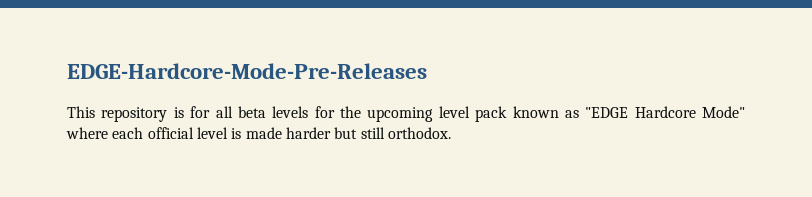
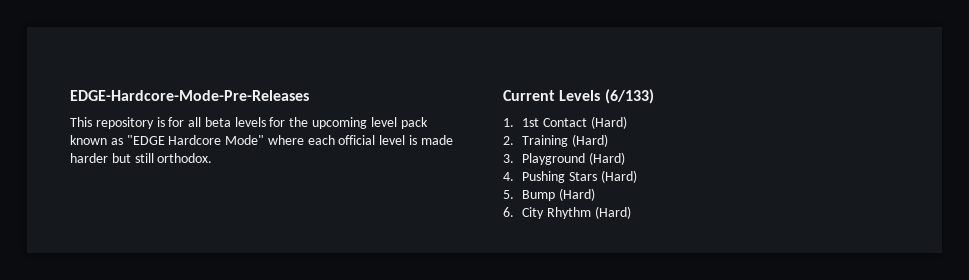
(451, 133) none -> [503,89,654,104] [503,116,627,129] [503,134,608,147] [503,152,625,165] [503,170,637,183] [503,188,595,201] [503,206,631,219] // Current Levels (6/133) // 1. 1st Contact (Hard) // 2. Training (Hard) // 3. Playground (Hard) // 4. Pushing Stars (Hard) // 5. Bump (Hard) // 6. City Rhythm (Hard)

